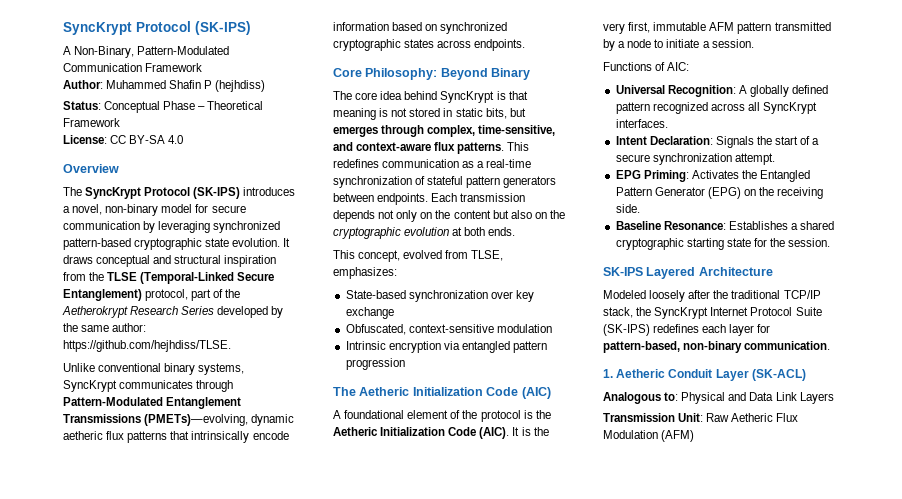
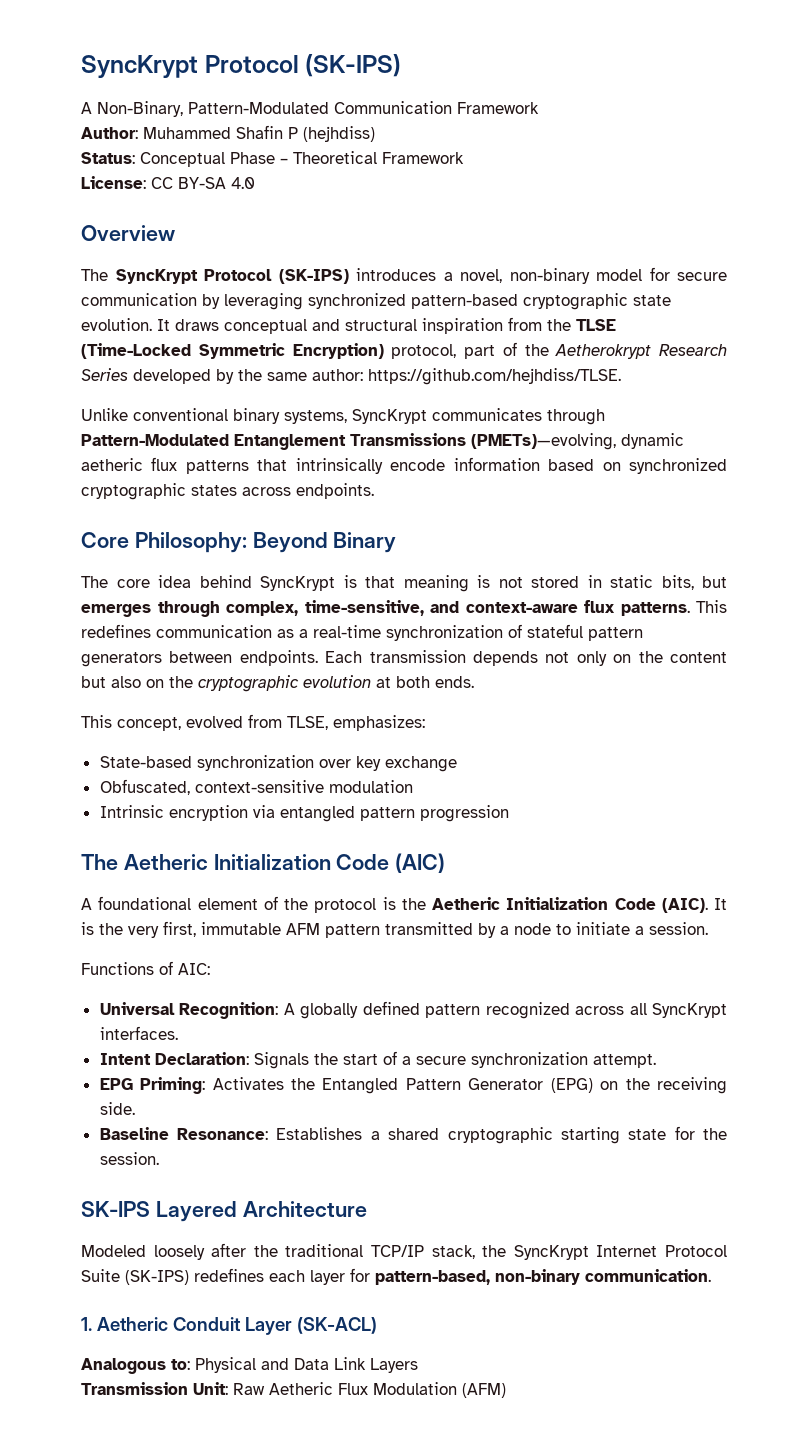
[140,272,275,284] [63,289,142,301] (Temporal-Linked Secure Entanglement) -> [81,343,384,359] (Time-Locked Symmetric Encryption)

